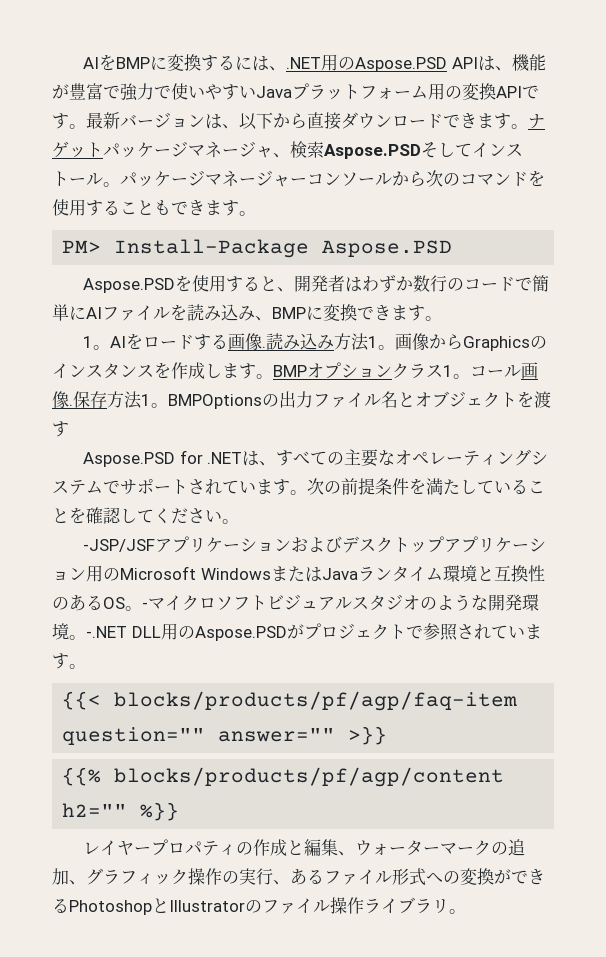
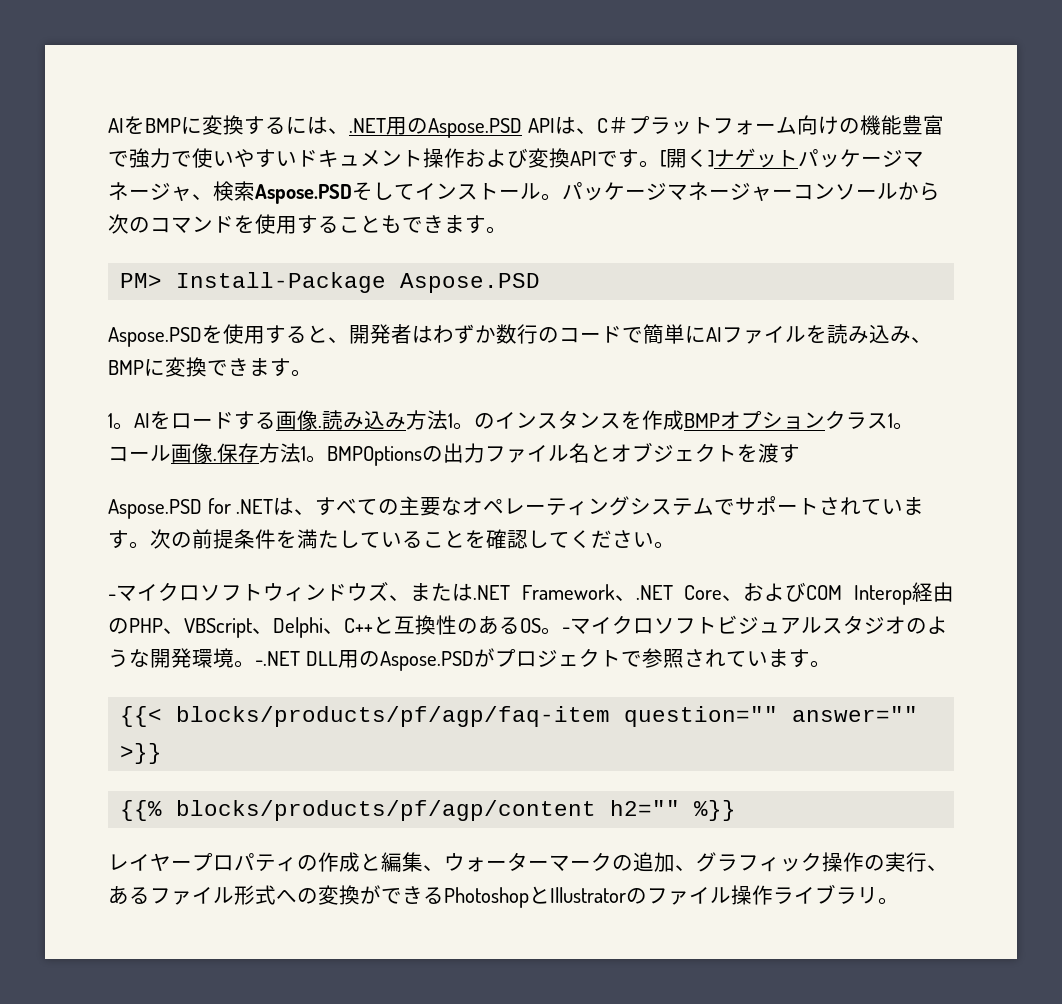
[511,54,546,71] [52,84,69,99] 機能が -> [596,115,902,135] C＃プラットフォーム向けの機能
[256,83,539,100] [52,112,528,130] Javaプラットフォーム用の変換APIです。最新バージョンは、以下から直接ダウンロードできます。 -> [297,148,714,168] ドキュメント操作および変換APIです。[開く]
[395,333,531,351] 画像からGraphics -> (474, 426) none
[205,363,273,379] します。 -> (684, 420) none
[83,536,547,553] [52,565,477,582] -JSP/JSFアプリケーションおよびデスクトップアプリケーション用のMicrosoft WindowsまたはJavaランタイム環境 -> [108,582,954,605] [108,617,373,638] -マイクロソフトウィンドウズ、または.NET Framework、.NET Core、およびCOM Interop経由のPHP、VBScript、Delphi、C++

